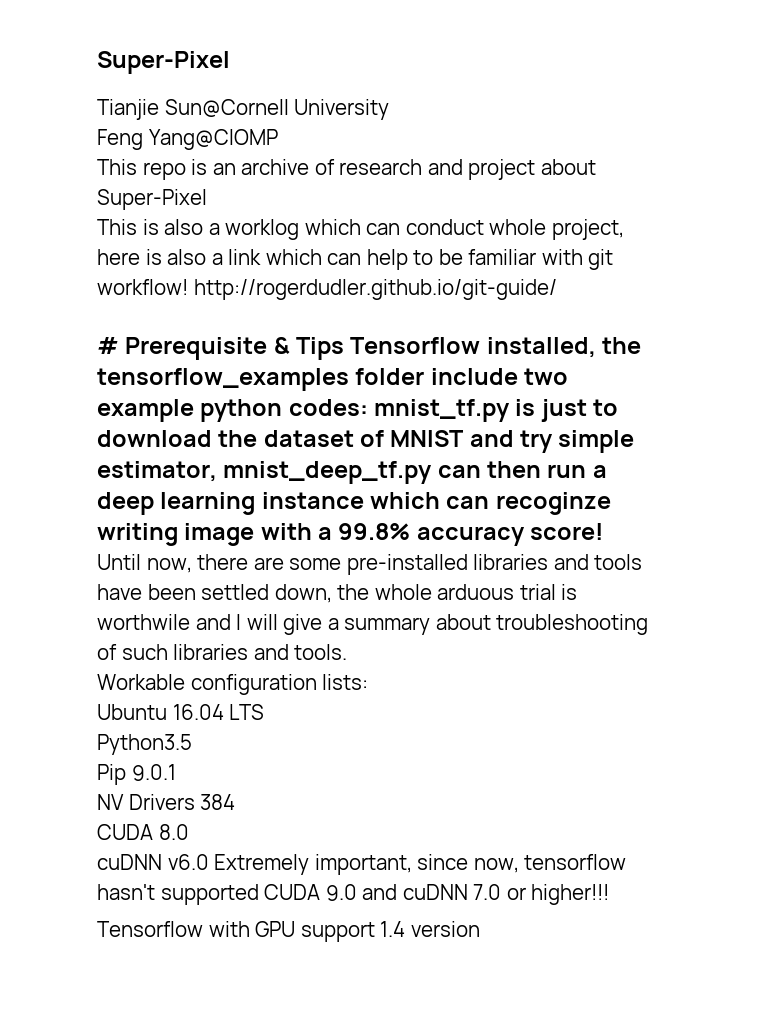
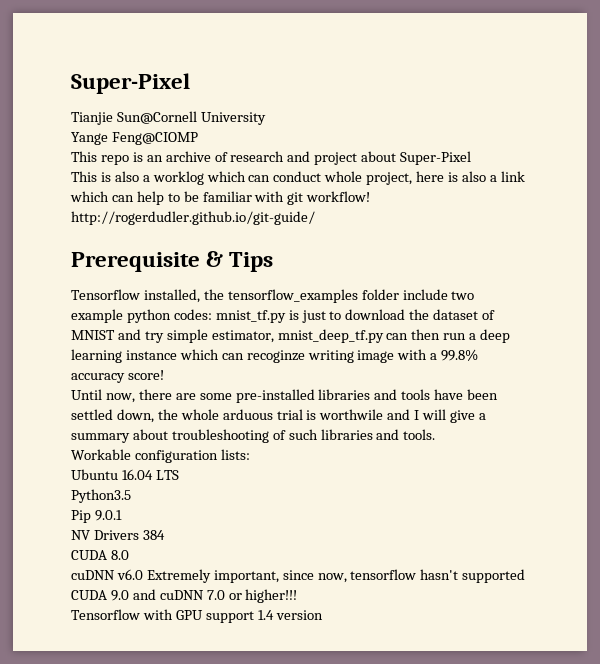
[97,129,278,150] Feng Yang@CIOMP -> [71,132,198,145] Yange Feng@CIOMP
[97,337,119,354] # -> (315, 218) none
(345, 348) none -> (274, 262) //

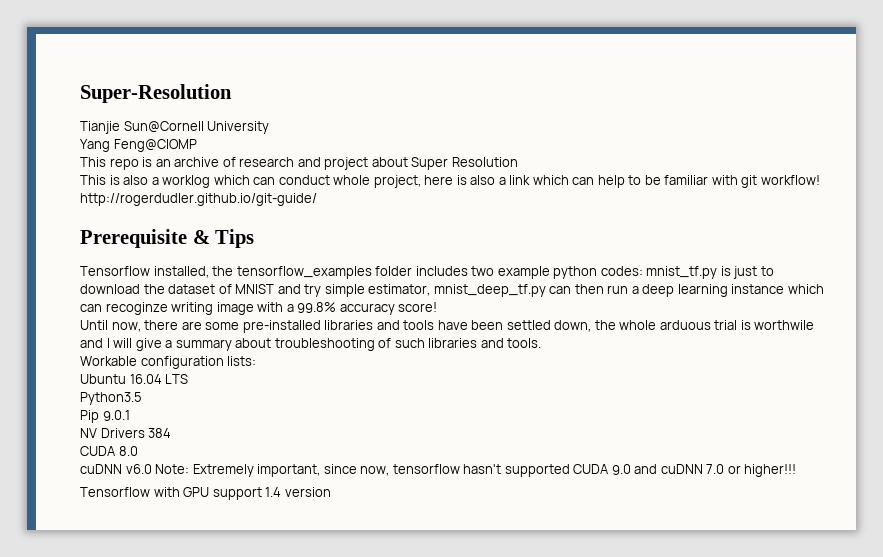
[71,73,190,94] Super-Pixel -> [80,84,232,103] Super-Resolution
[71,132,108,145] Yange -> [80,139,110,152] Yang
[400,151,472,165] Super-Pixel -> [411,157,518,170] Super Resolution
[402,289,448,300] include -> [415,266,468,276] includes
(143, 574) none -> [155,464,190,474] Note:

